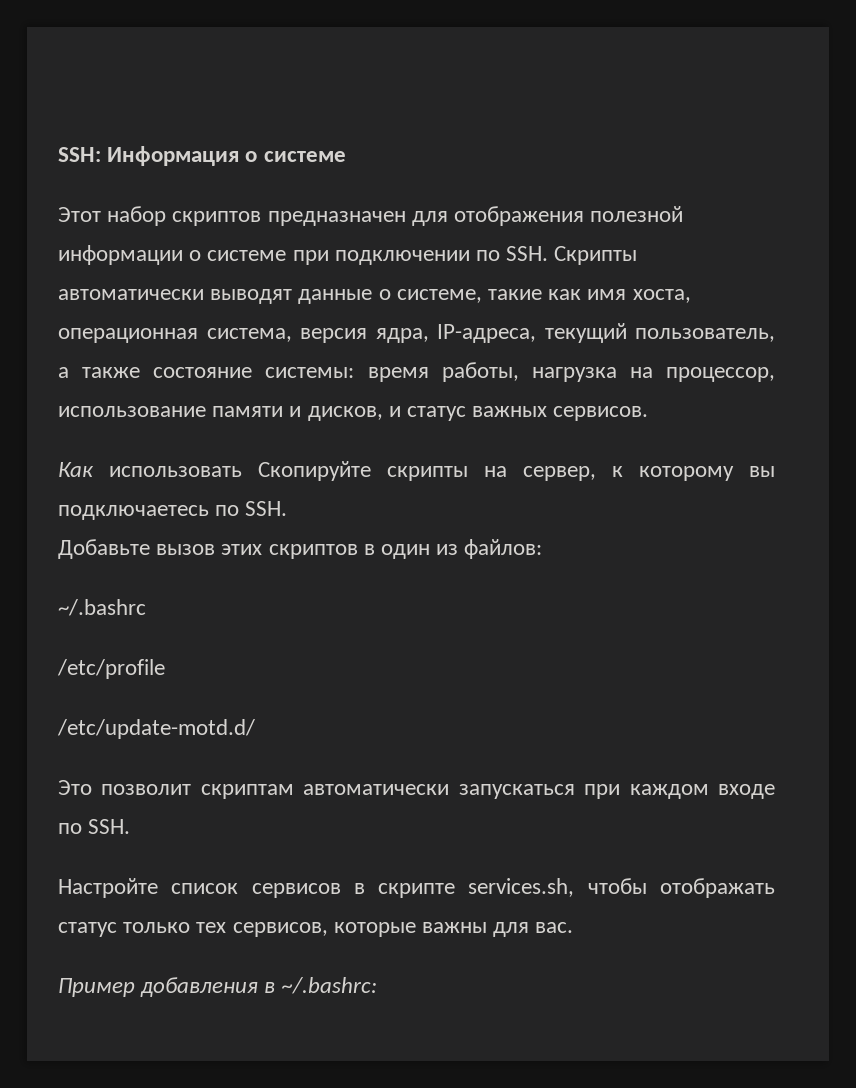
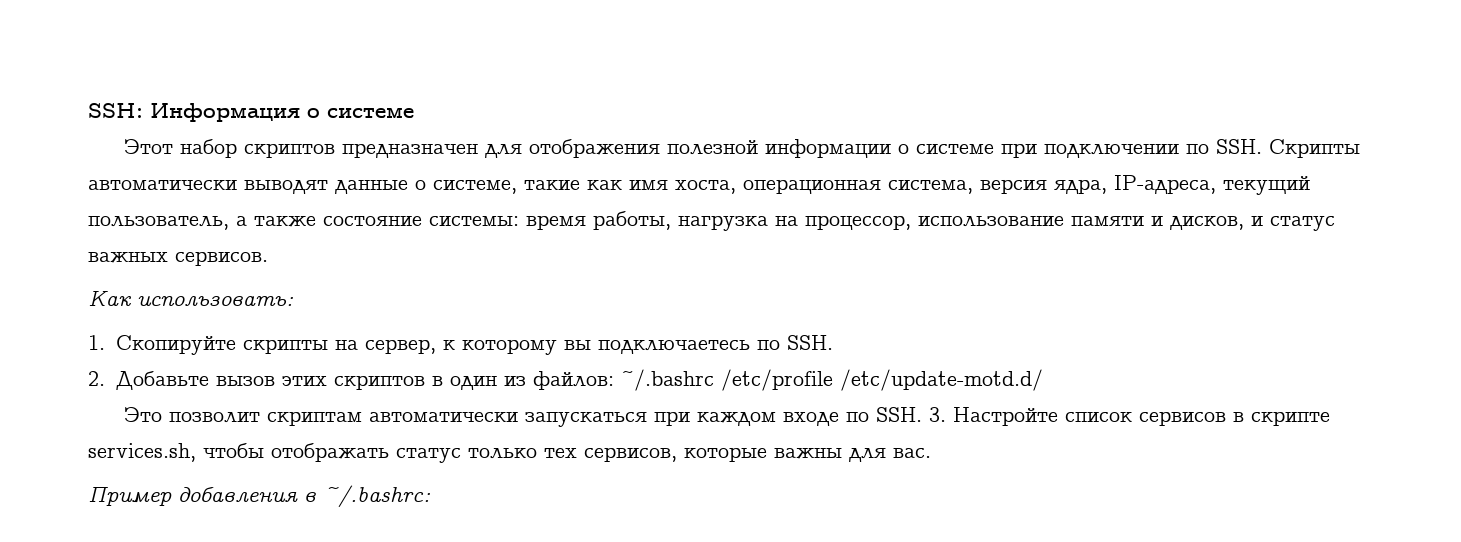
[109,466,242,477] использовать -> [137,296,294,306] [88,335,105,350] использовать: // 1.
(288, 508) none -> [88,371,105,386] 2.
(543, 549) // -> (614, 380) none
(146, 607) // -> (714, 380) none
(165, 669) // -> (833, 380) none
(131, 826) // -> [929,407,947,422] 3.

